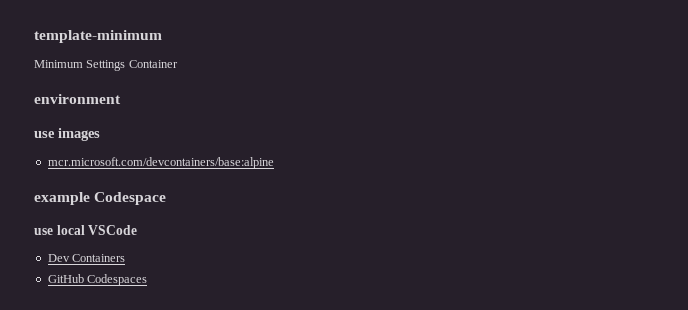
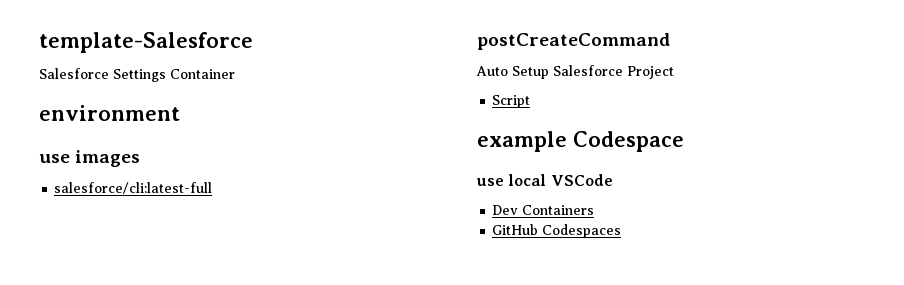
[34,30,162,43] [34,60,83,68] template-minimum // Minimum -> [39,32,253,53] [39,68,109,79] template-Salesforce // Salesforce
[47,157,274,169] mcr.microsoft.com/devcontainers/base:alpine -> [54,182,213,194] [477,33,670,50] [476,65,674,79] [492,95,531,108] salesforce/cli:latest-full // postCreateCommand // Auto Setup Salesforce Project // Script

